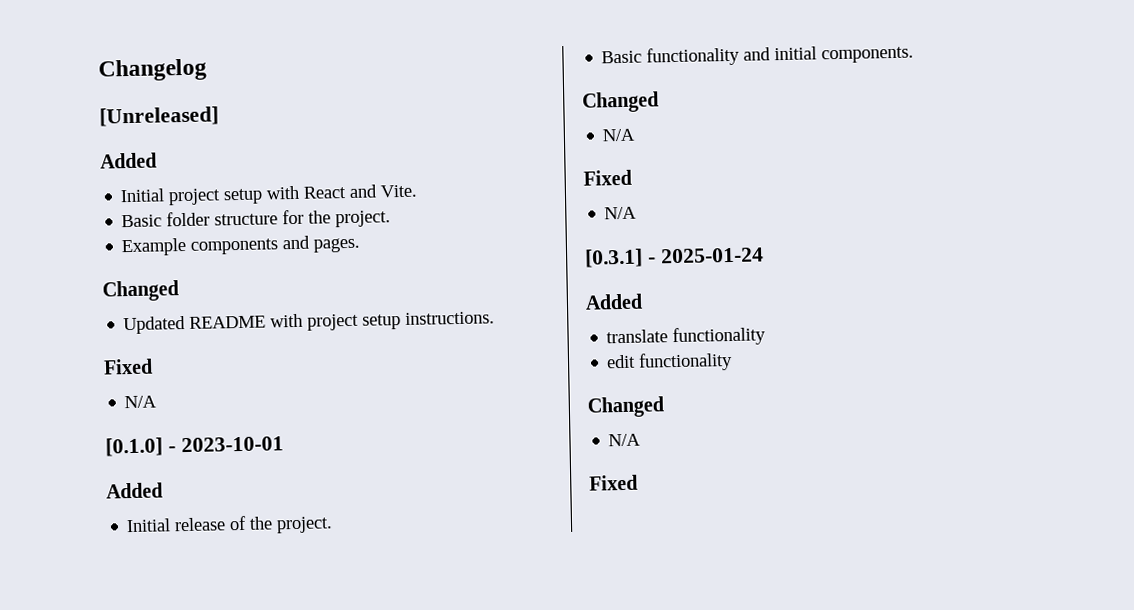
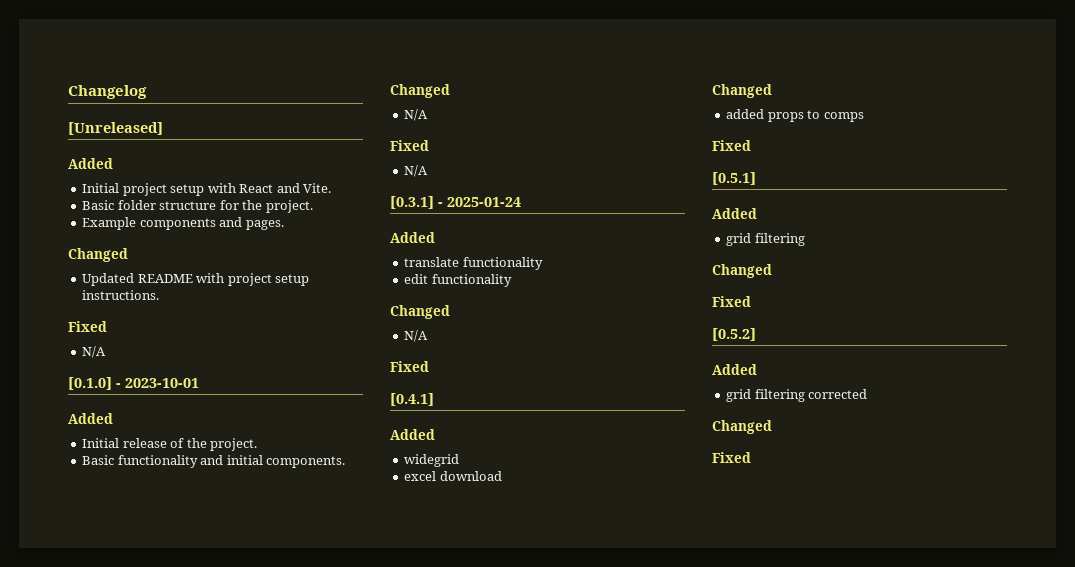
(638, 482) none -> [390,393,434,406] [390,429,435,440] [404,454,460,467] [404,471,502,481] [712,84,772,98] [726,109,864,122] [712,140,751,151] [712,172,756,185] [712,208,757,219] [726,233,805,246] [712,264,772,278] [712,296,751,307] [712,328,756,341] [712,364,757,375] [726,389,868,402] [712,420,772,434] [712,452,751,463] // [0.4.1] // Added // widegrid // excel download // Changed // added props to comps // Fixed // [0.5.1] // Added // grid filtering // Changed // Fixed // [0.5.2] // Added // grid filtering corrected // Changed // Fixed

